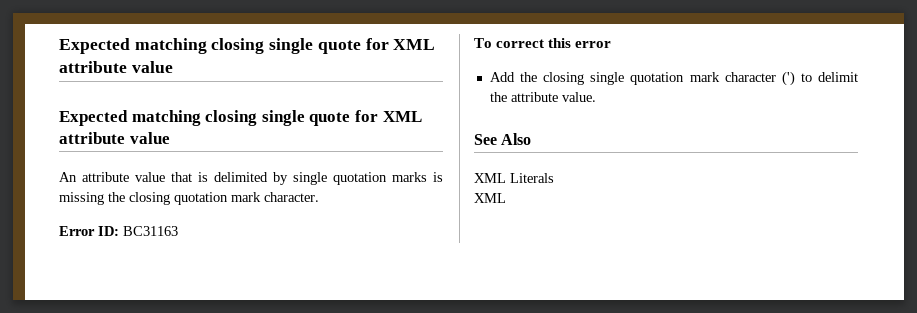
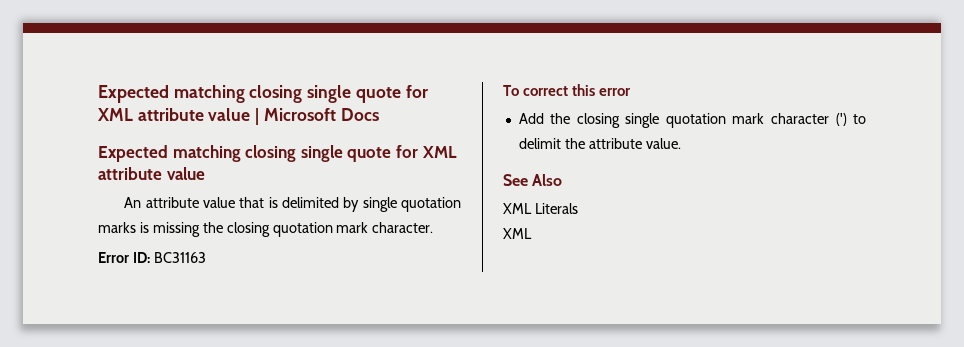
[59,38,436,54] [59,61,173,73] Expected matching closing single quote for XML attribute value -> [98,85,428,103] [97,108,379,125] Expected matching closing single quote for XML attribute value | Microsoft Docs

